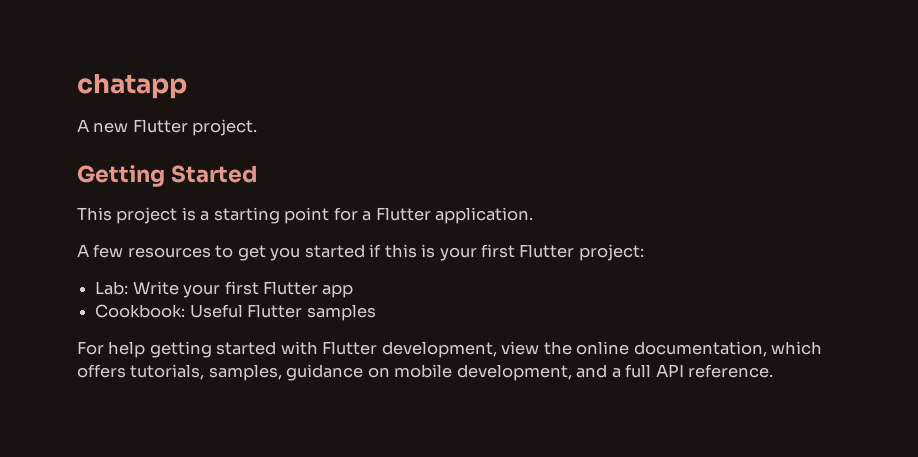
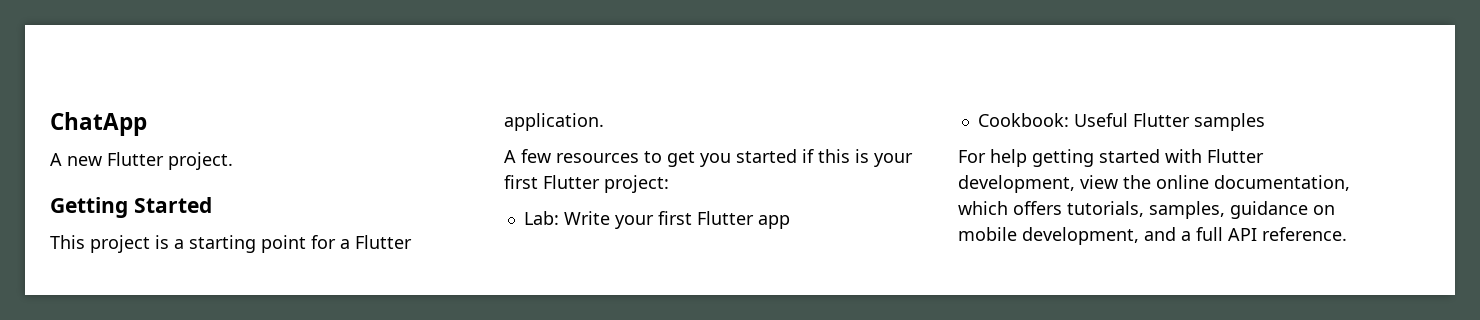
[77,74,187,99] chatapp -> [50,112,147,136] ChatApp

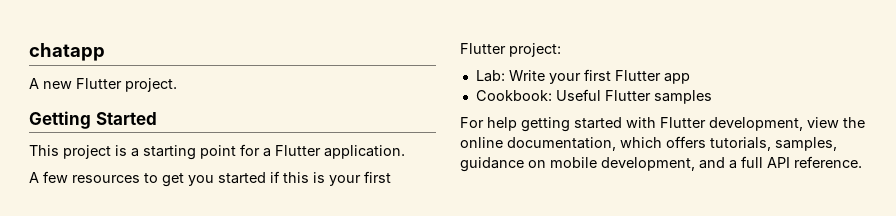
[50,112,147,136] ChatApp -> [29,43,105,61] chatapp

